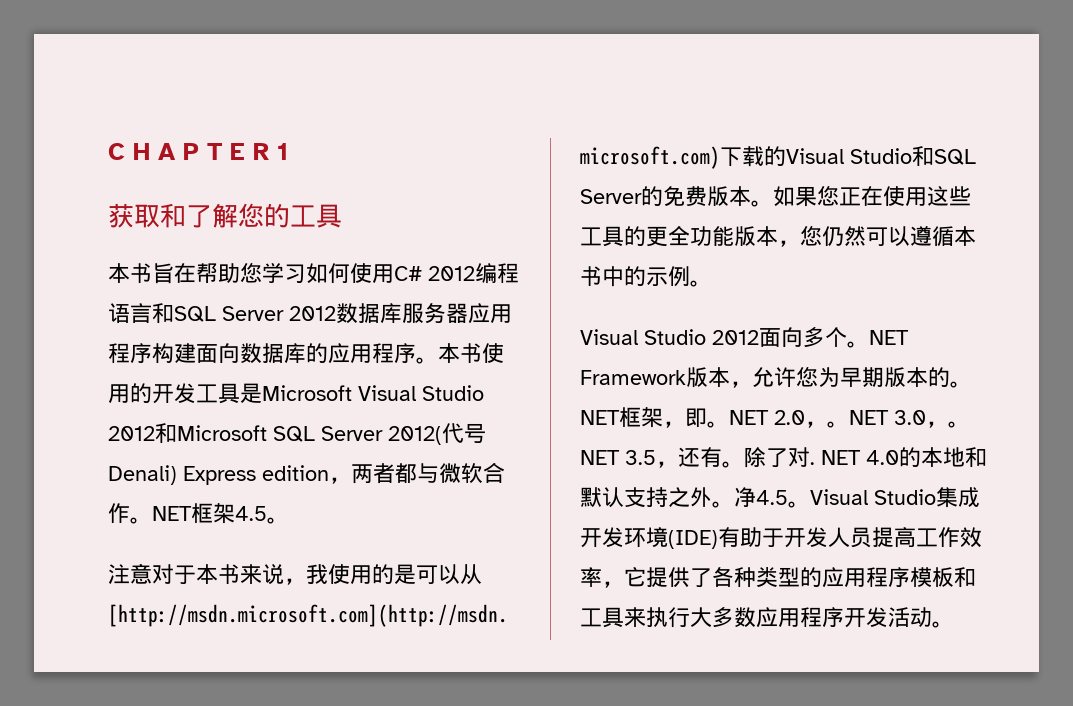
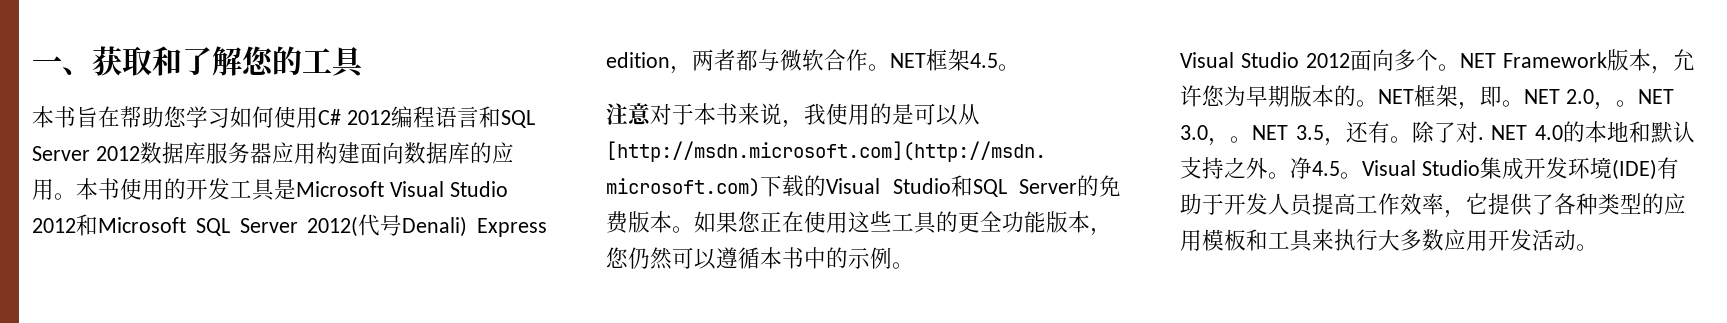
[108,143,288,160] C H A P T E R 1 // -> [32,56,92,75] 一、
[108,343,152,363] 程序 -> (316, 153) none
[372,343,416,363] 程序 -> (54, 189) none
[866,567,910,587] 程序 -> (1202, 240) none
[800,607,844,627] 程序 -> (1488, 240) none

